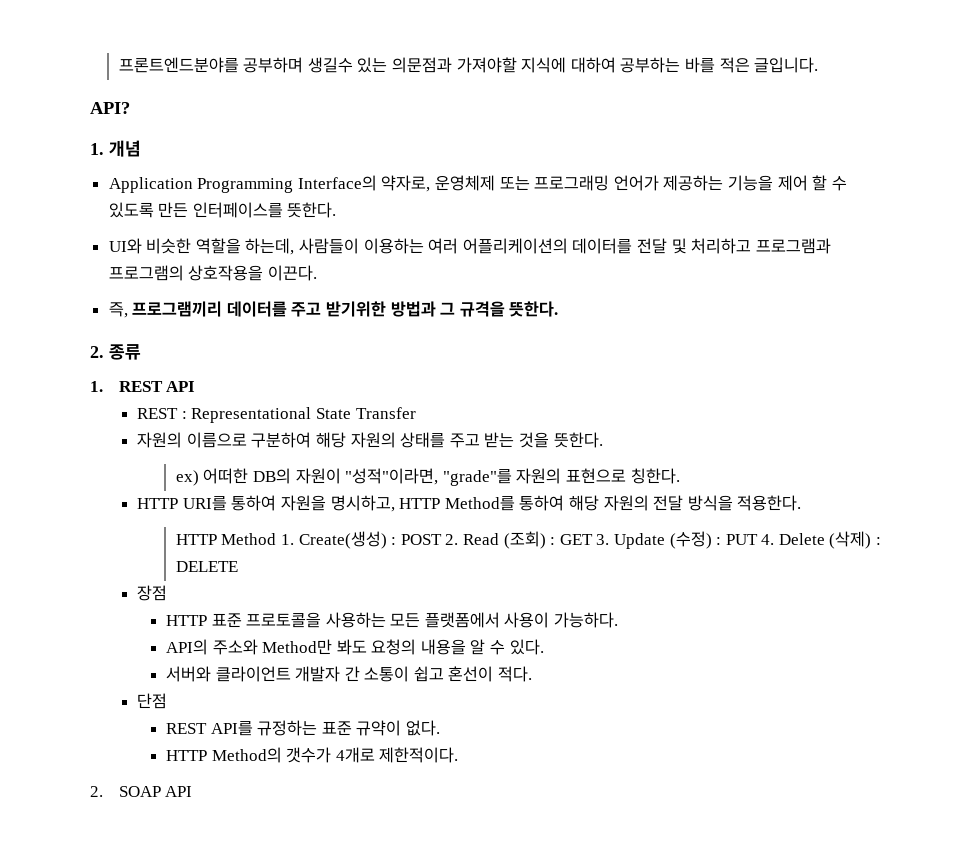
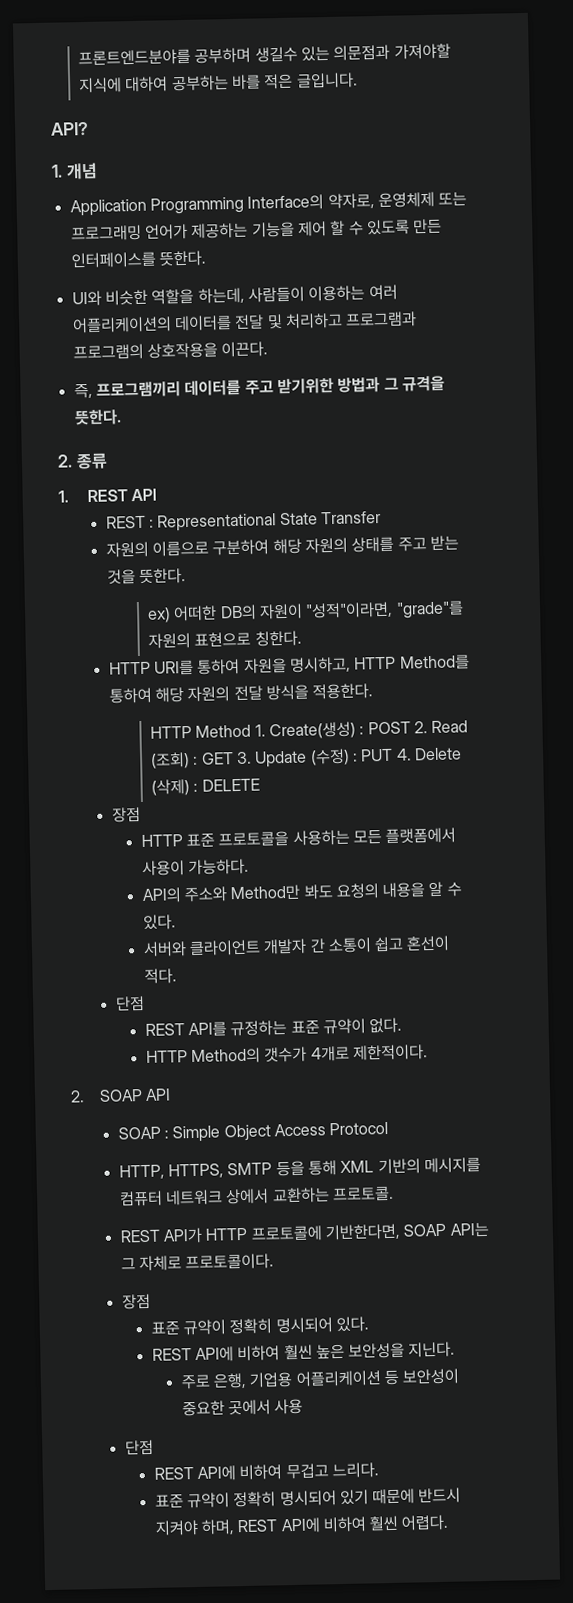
(193, 791) none -> [117,1121,389,1143] [118,1157,481,1180] [118,1185,394,1207] [119,1221,489,1244] [120,1253,275,1272] [121,1293,151,1310] [150,1316,369,1336] [151,1341,456,1363] [180,1368,461,1390] [181,1398,304,1417] [124,1439,154,1456] [153,1462,379,1481] [154,1487,462,1509] [154,1514,450,1536] // SOAP : Simple Object Access Protocol // HTTP, HTTPS, SMTP 등을 통해 XML 기반의 메시지를 컴퓨터 네트워크 상에서 교환하는 프로토콜. // REST API가 HTTP 프로토콜에 기반한다면, SOAP API는 그 자체로 프로토콜이다. // 장점 // 표준 규약이 정확히 명시되어 있다. // REST API에 비하여 훨씬 높은 보안성을 지닌다. // 주로 은행, 기업용 어플리케이션 등 보안성이 중요한 곳에서 사용 // 단점 // REST API에 비하여 무겁고 느리다. // 표준 규약이 정확히 명시되어 있기 때문에 반드시 지켜야 하며, REST API에 비하여 훨씬 어렵다.

